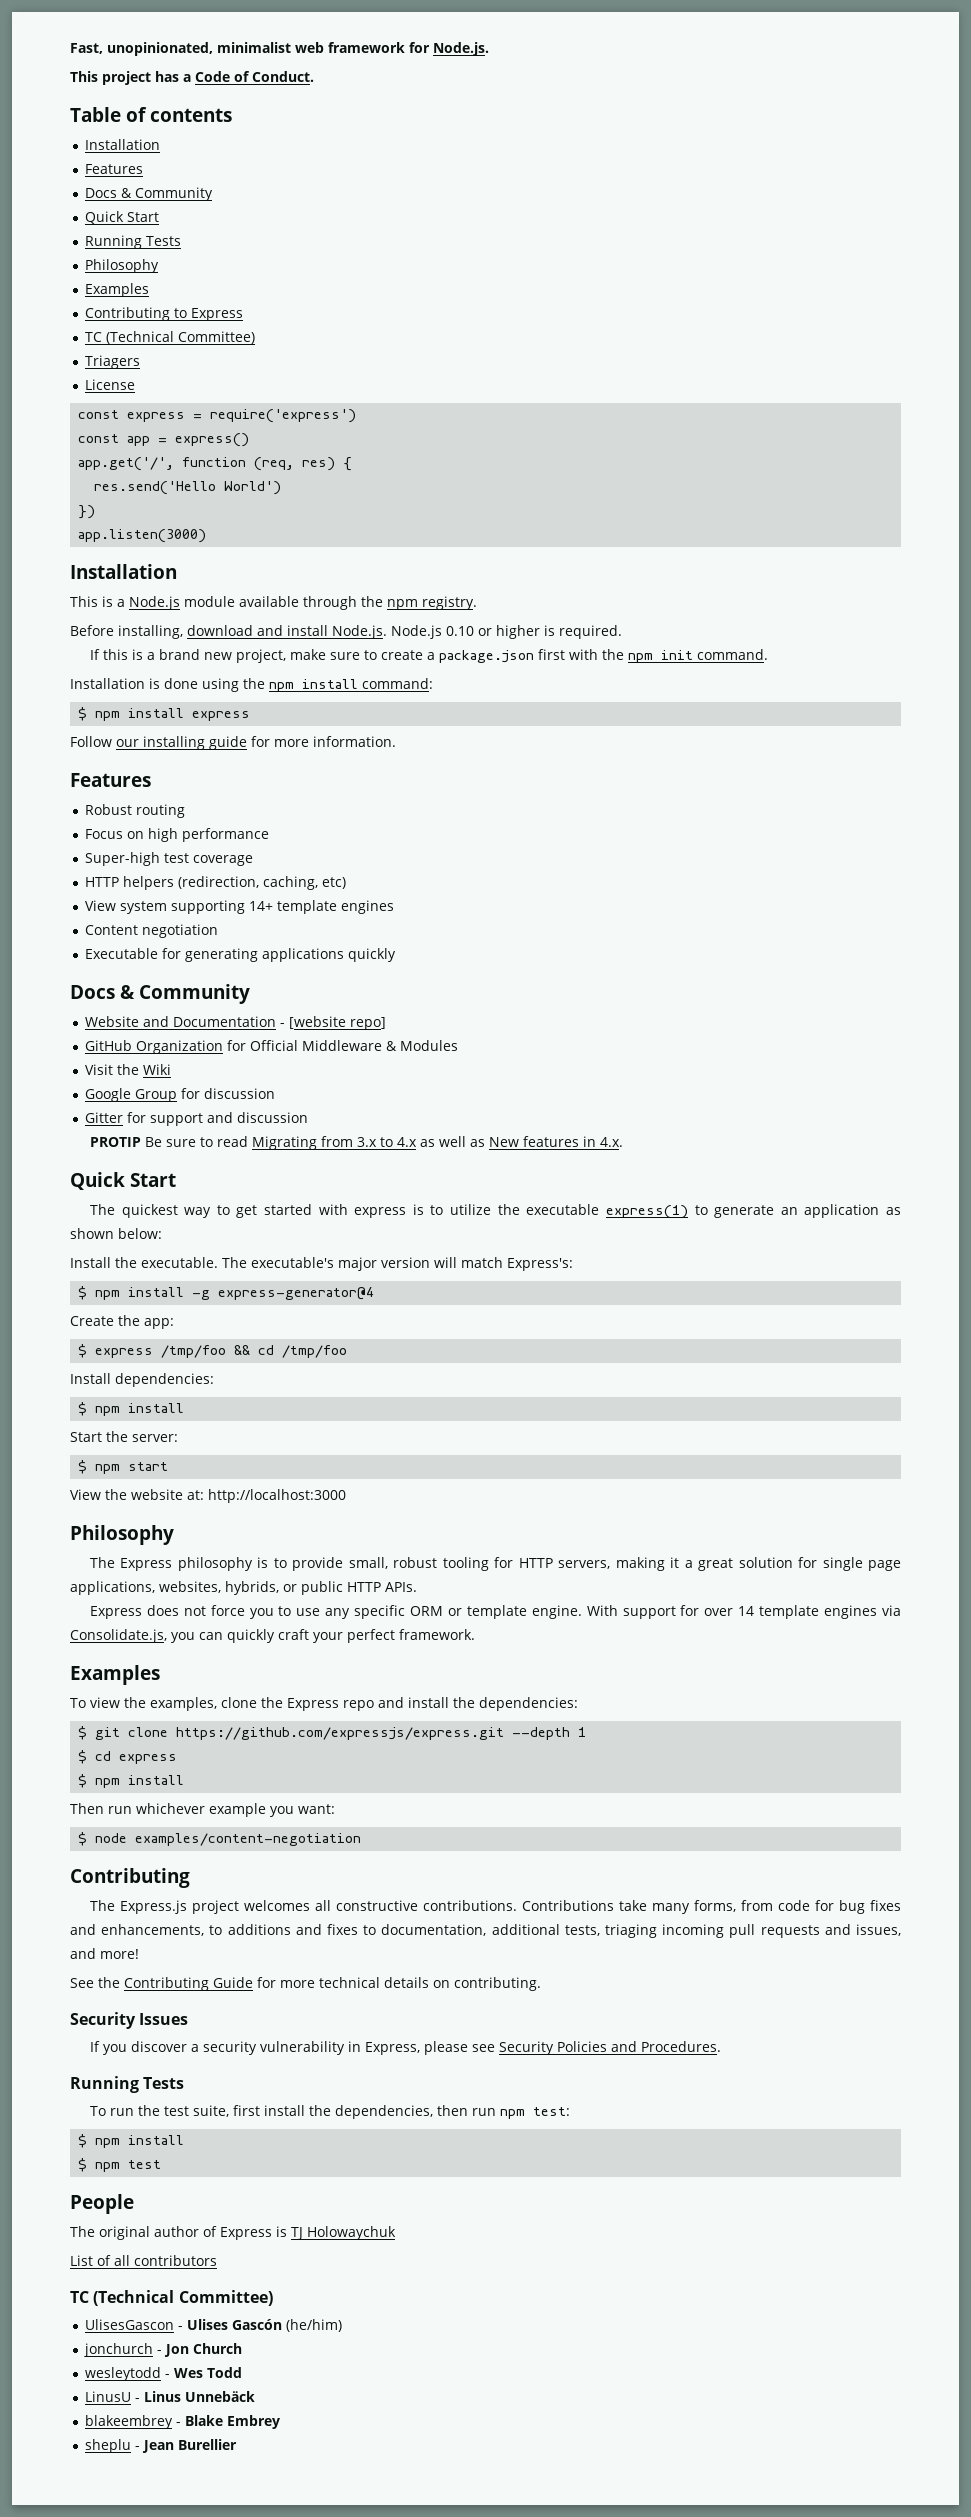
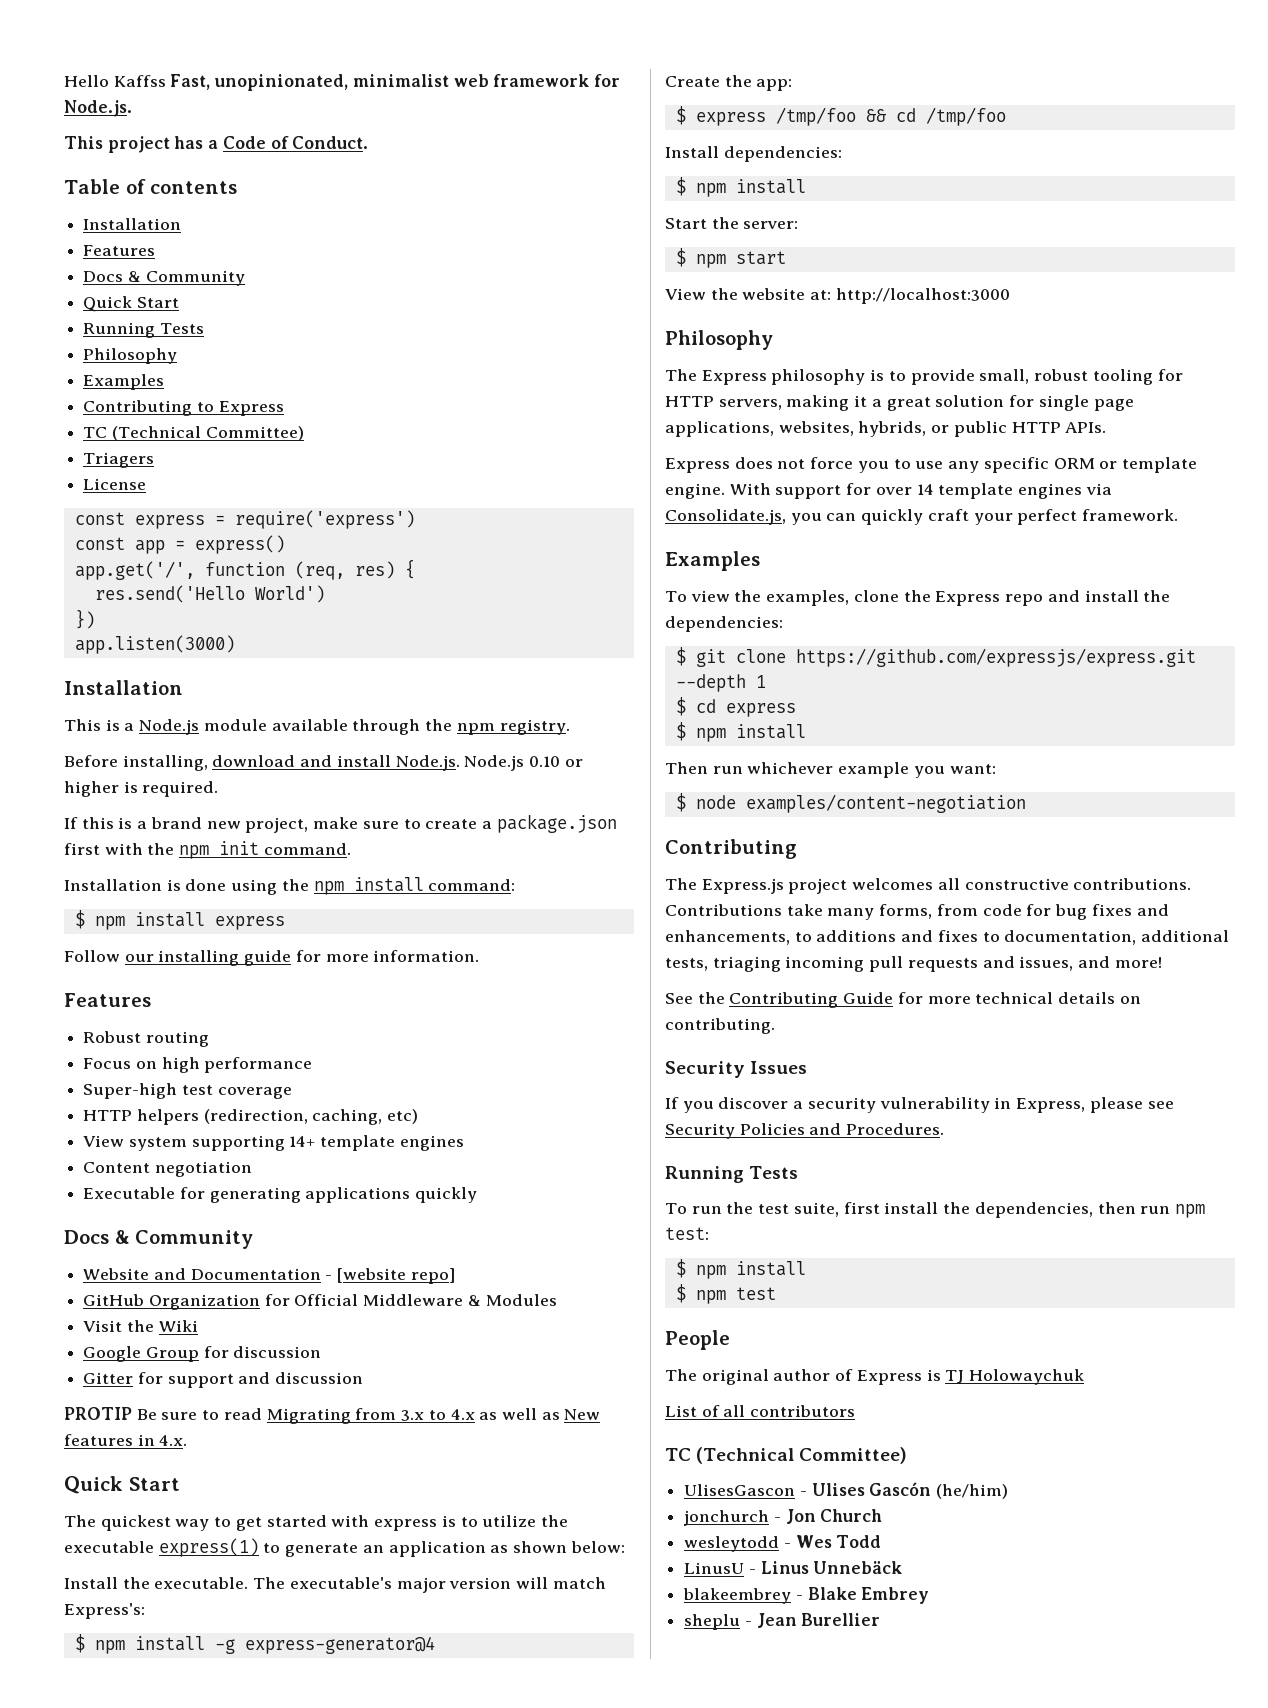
(70, 48) none -> [64,75,166,87] Hello Kaffss

